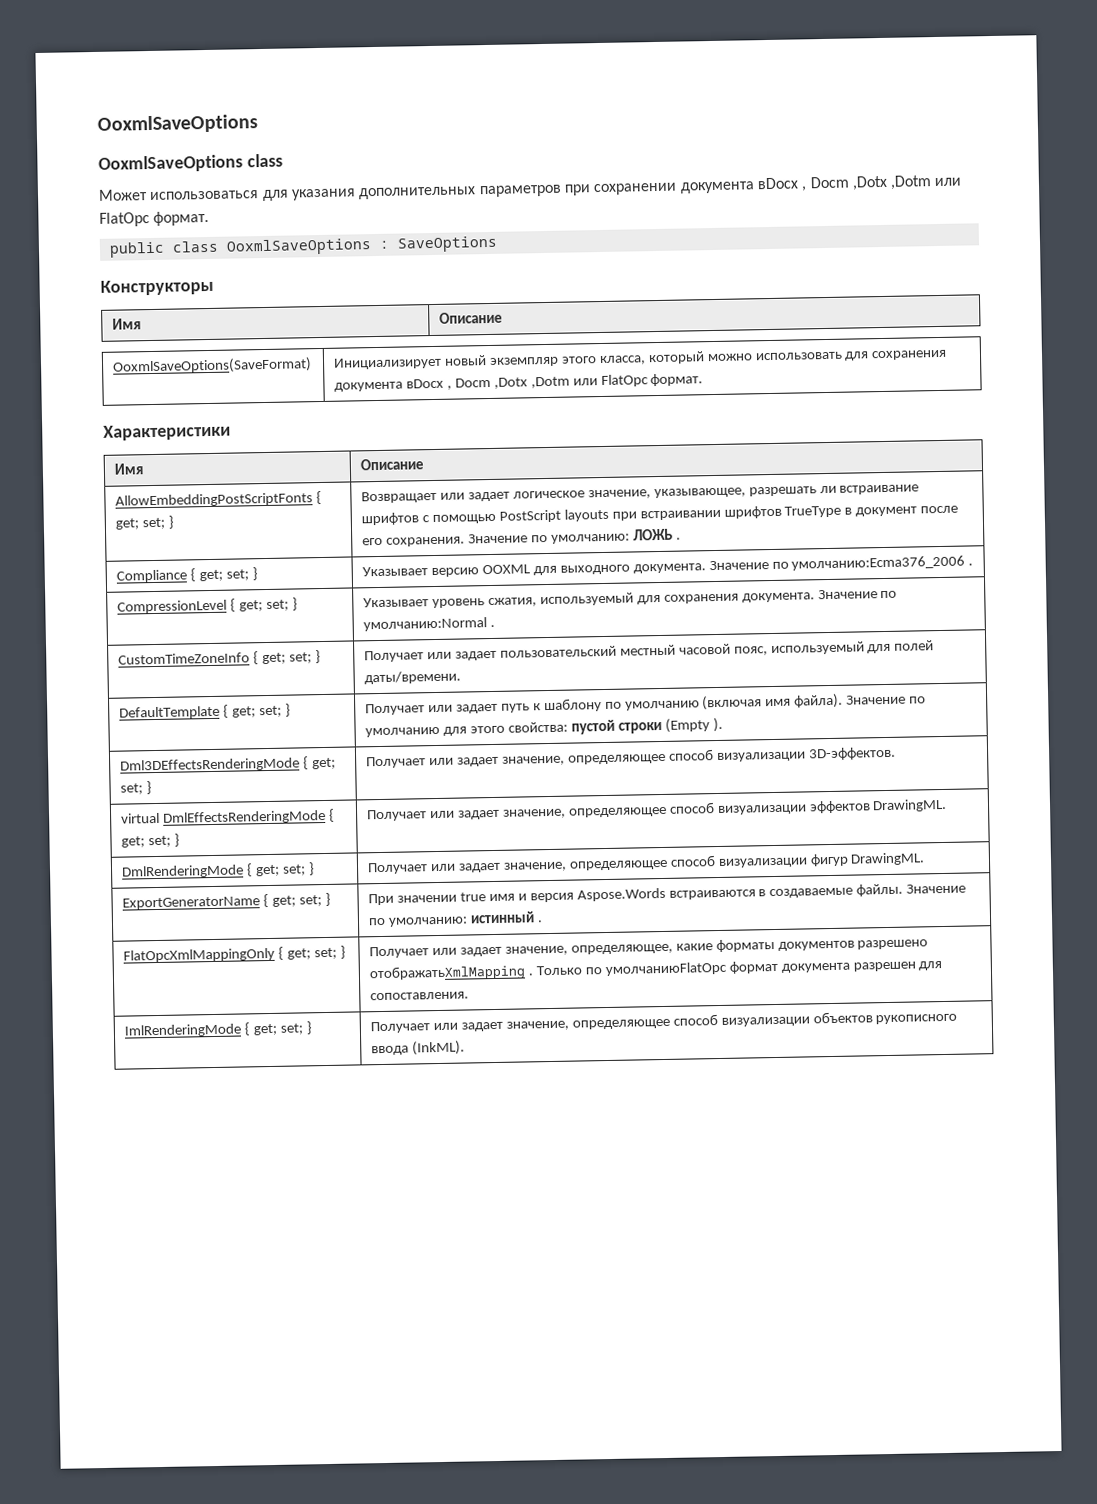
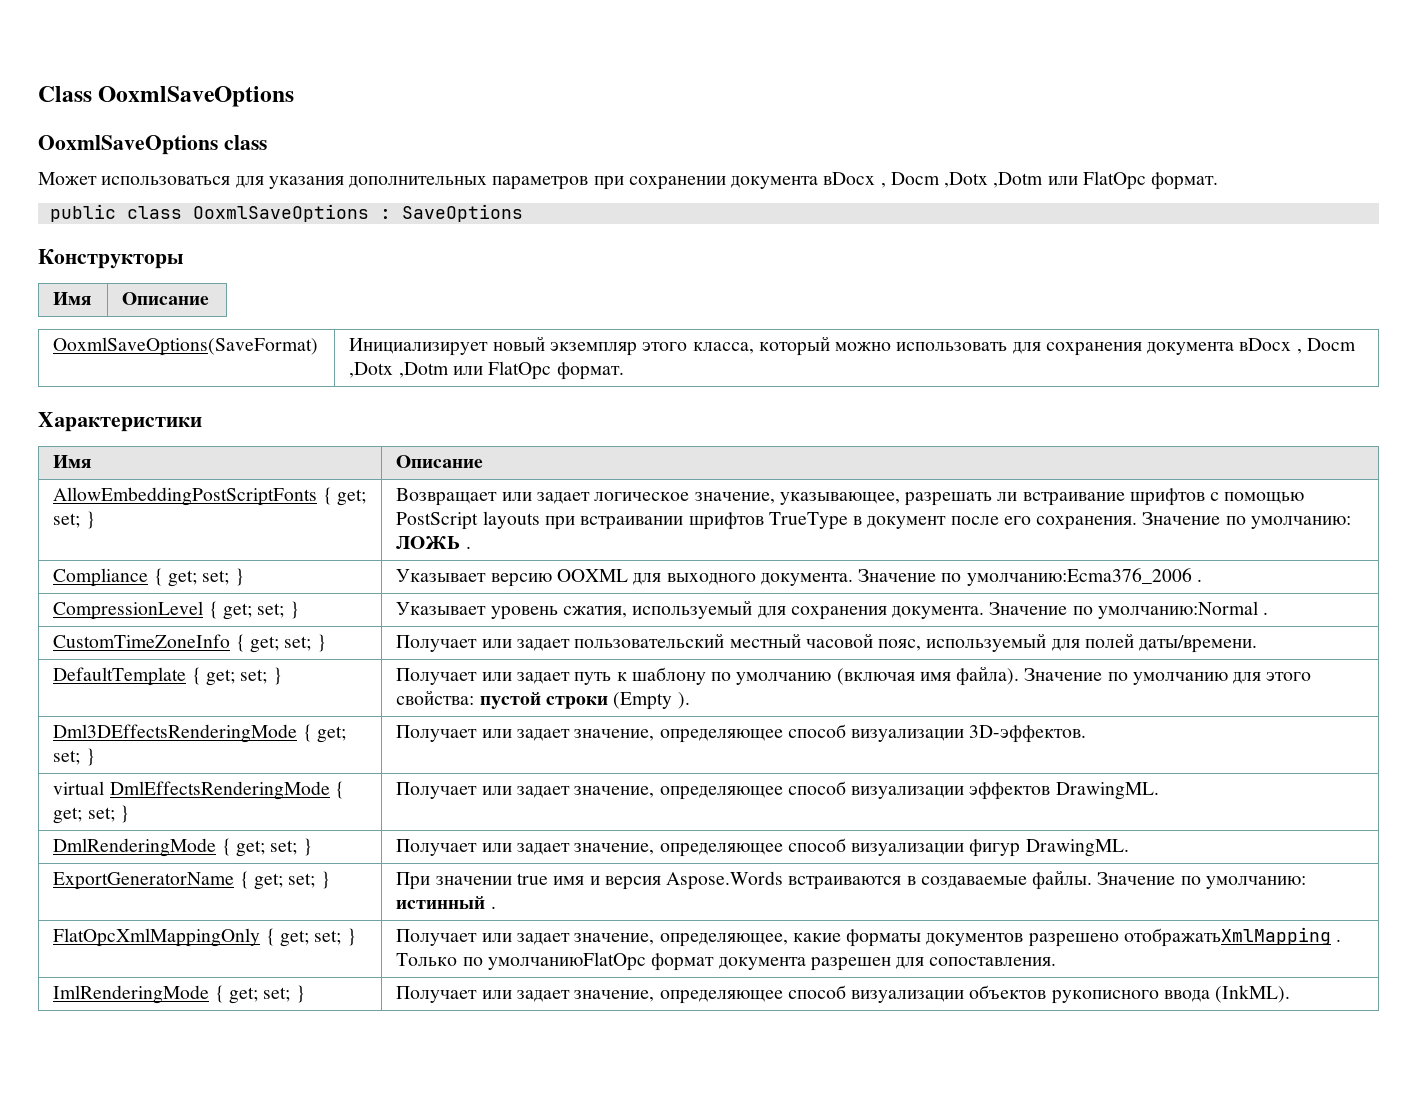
(97, 124) none -> [38,86,92,102] Class

